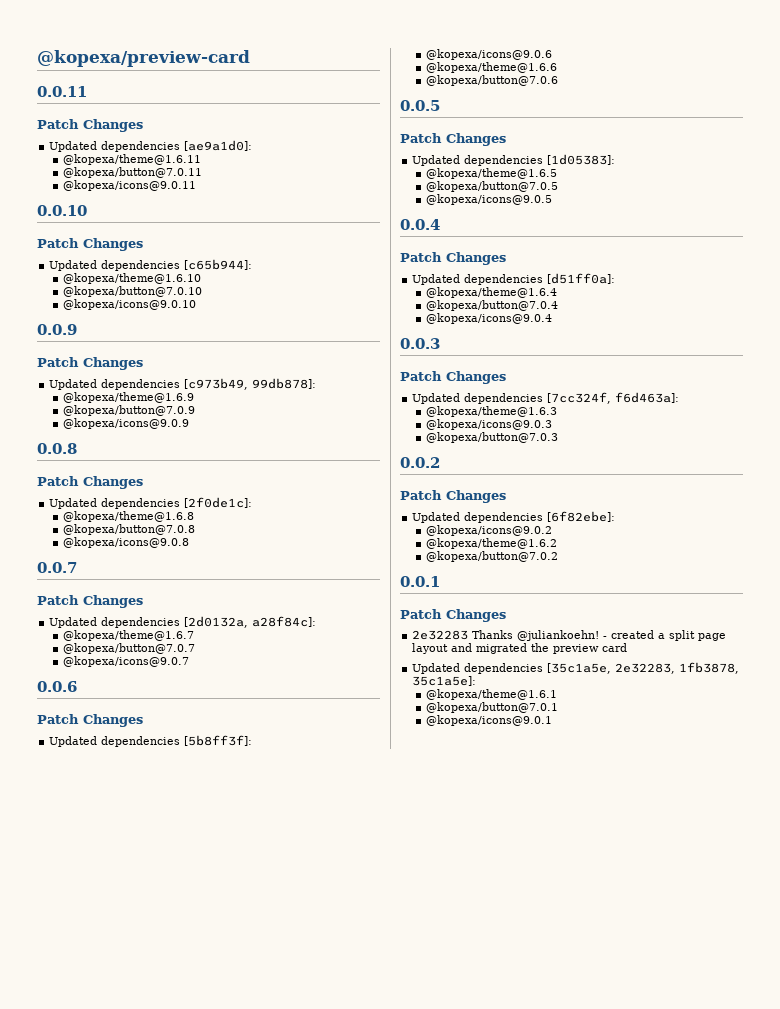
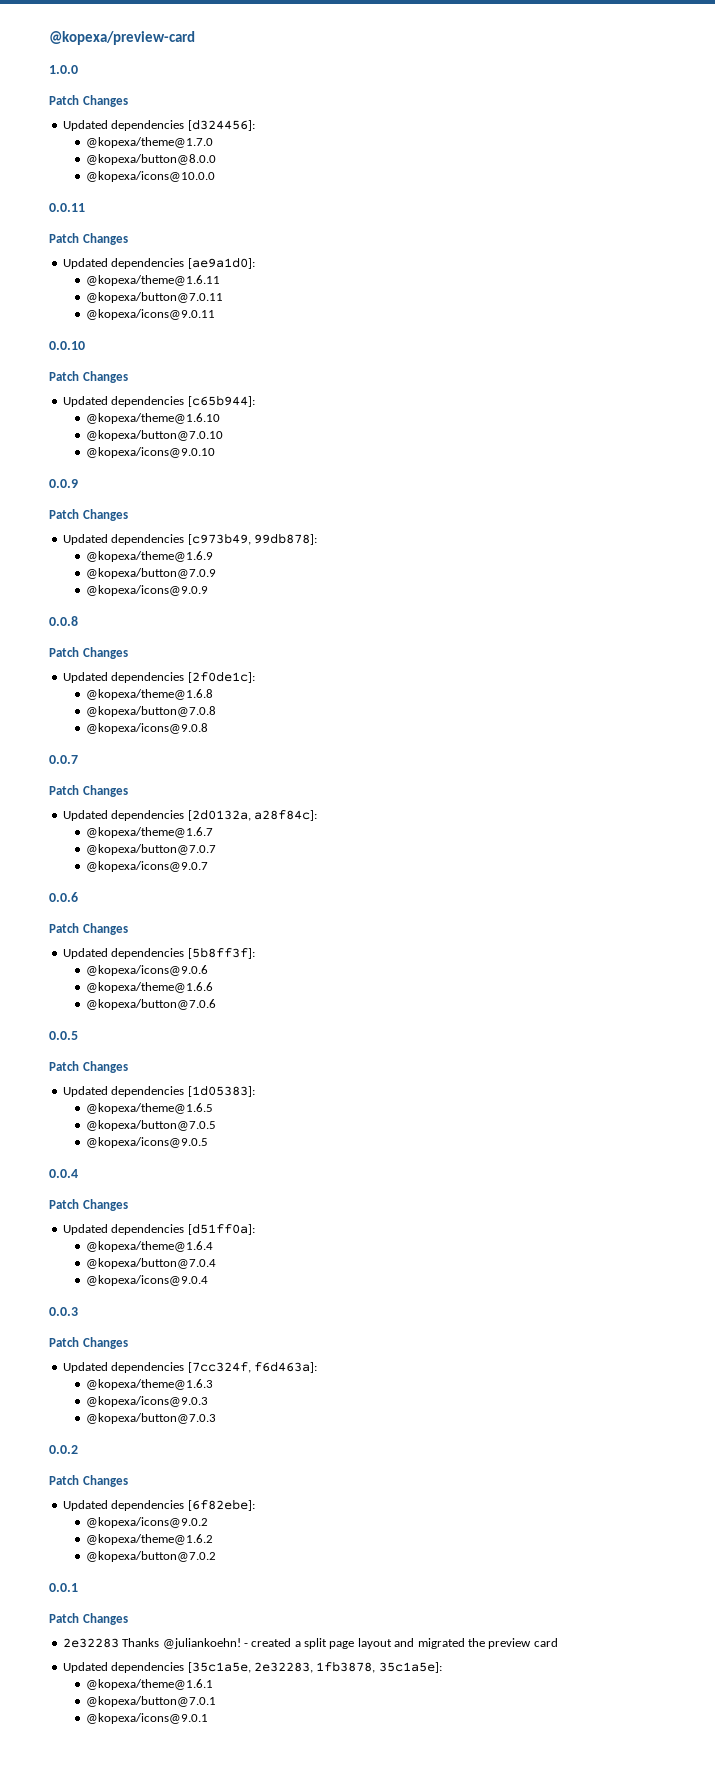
(250, 58) none -> [49,65,78,74] [49,95,128,107] [62,119,255,131] [86,137,214,148] [86,154,217,165] [86,171,216,182] // 1.0.0 // Patch Changes // Updated dependencies [d324456]: // @kopexa/theme@1.7.0 // @kopexa/button@8.0.0 // @kopexa/icons@10.0.0

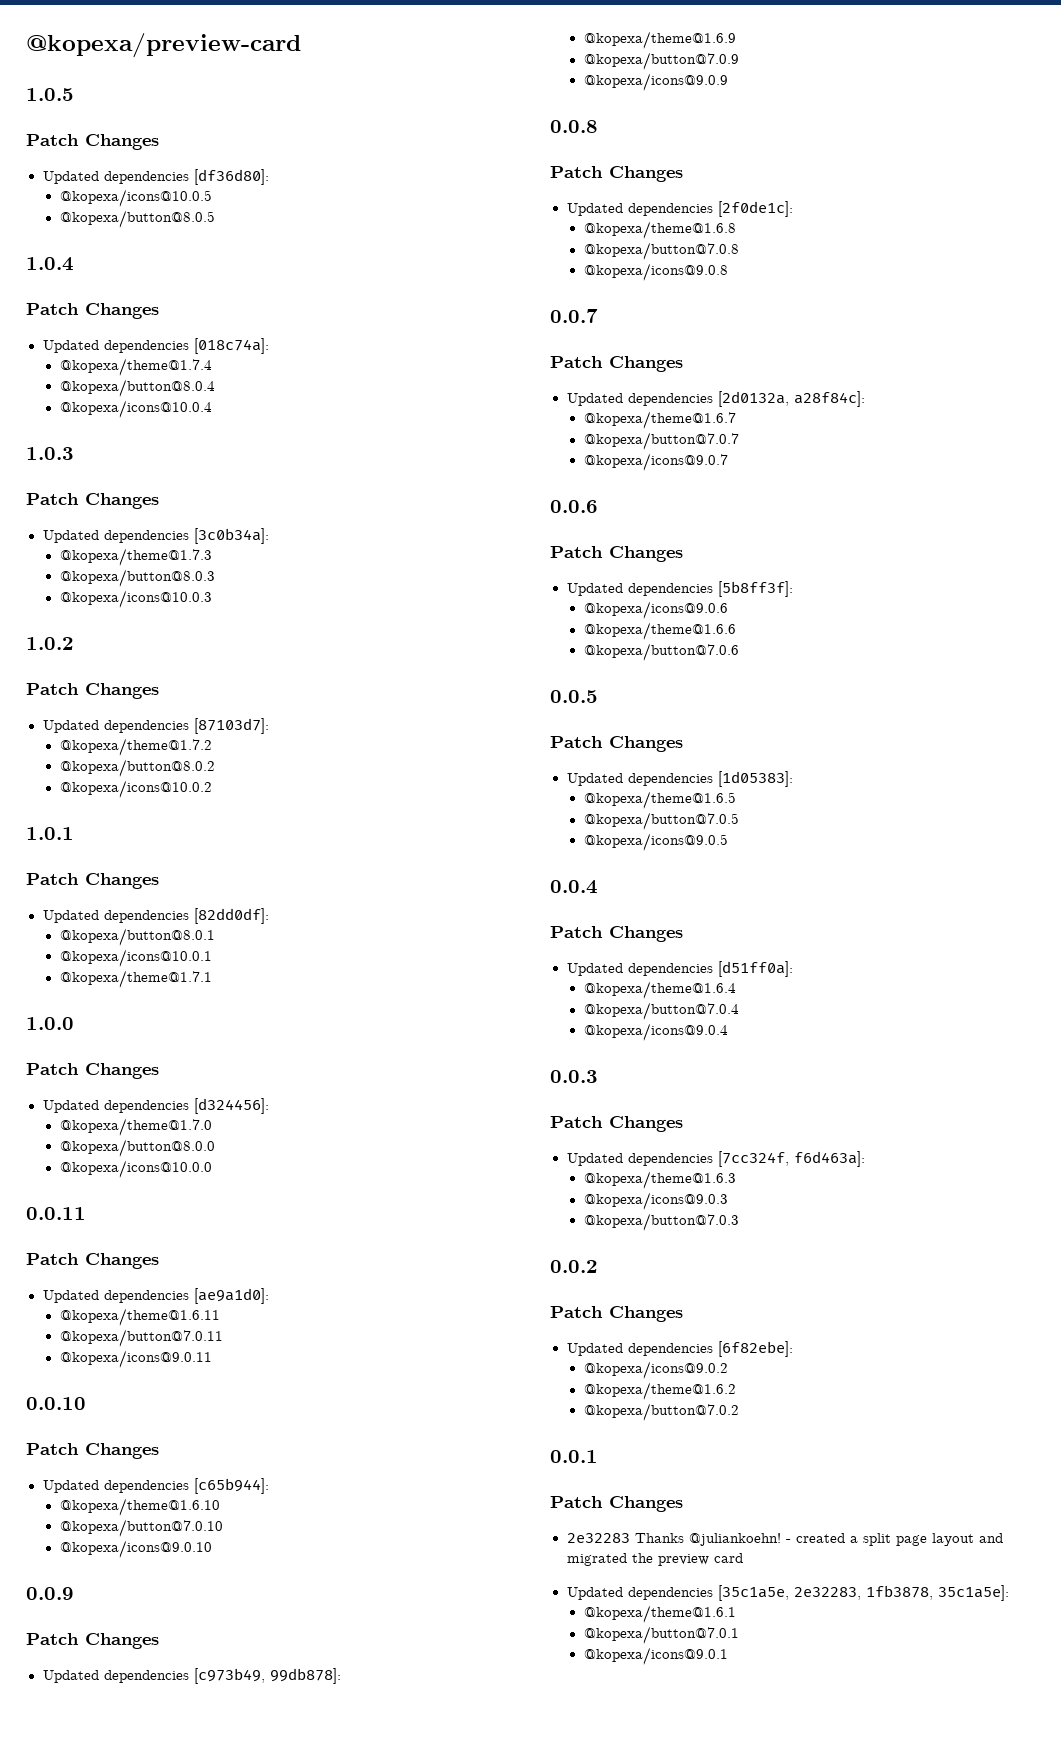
(195, 38) none -> [26,88,74,101] [26,134,159,150] [42,169,269,185] [59,189,212,207] [59,210,215,228] [26,257,74,271] [26,303,159,319] [42,338,269,354] [59,358,212,376] [59,379,215,397] [59,400,212,418] [26,447,74,460] [26,493,159,509] [42,528,269,544] [59,548,212,566] [59,569,215,587] [59,590,212,608] [26,637,74,650] [26,683,159,699] [42,718,269,734] [59,738,212,756] [59,759,215,777] [59,780,212,798] [26,827,74,840] [26,873,159,889] [42,908,269,924] [59,928,215,946] [59,949,212,967] [59,970,212,988] // 1.0.5 // Patch Changes // Updated dependencies [df36d80]: // @kopexa/icons@10.0.5 // @kopexa/button@8.0.5 // 1.0.4 // Patch Changes // Updated dependencies [018c74a]: // @kopexa/theme@1.7.4 // @kopexa/button@8.0.4 // @kopexa/icons@10.0.4 // 1.0.3 // Patch Changes // Updated dependencies [3c0b34a]: // @kopexa/theme@1.7.3 // @kopexa/button@8.0.3 // @kopexa/icons@10.0.3 // 1.0.2 // Patch Changes // Updated dependencies [87103d7]: // @kopexa/theme@1.7.2 // @kopexa/button@8.0.2 // @kopexa/icons@10.0.2 // 1.0.1 // Patch Changes // Updated dependencies [82dd0df]: // @kopexa/button@8.0.1 // @kopexa/icons@10.0.1 // @kopexa/theme@1.7.1

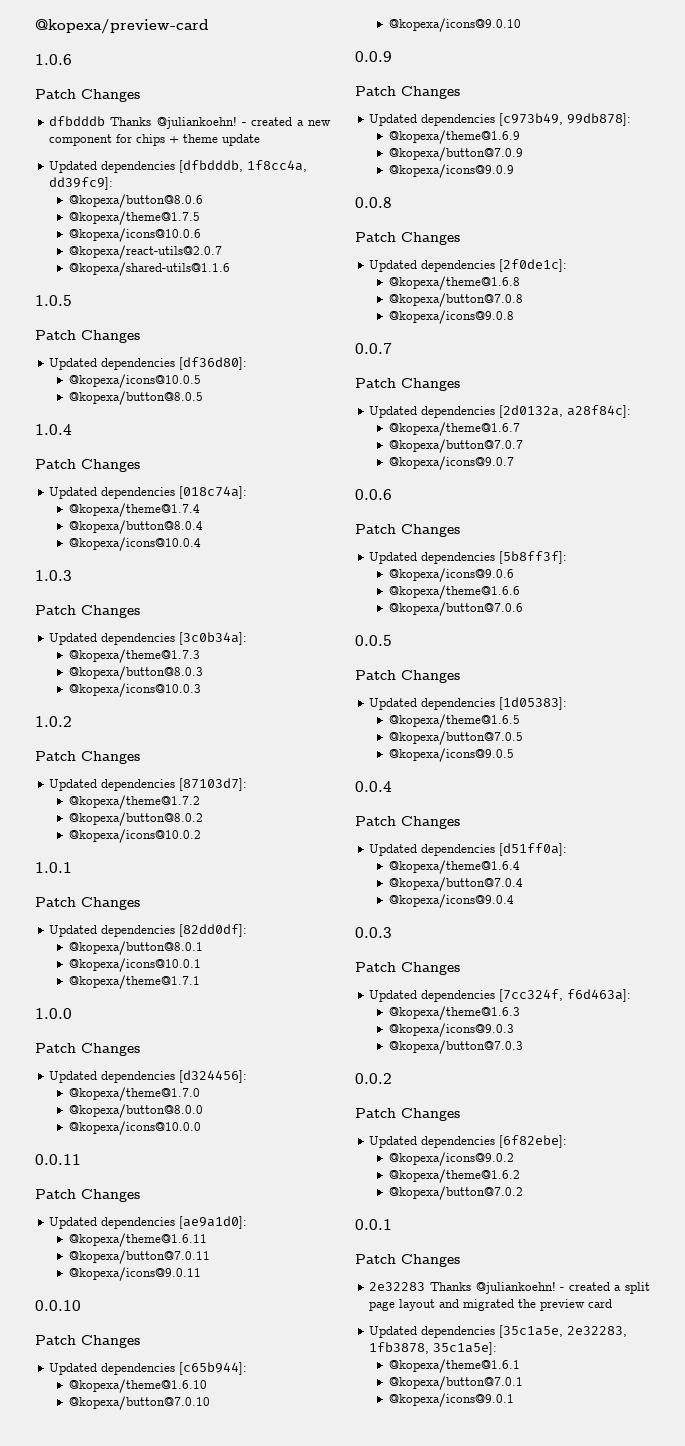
(301, 45) none -> [35,54,72,65] [35,89,140,102] [49,116,331,129] [49,134,261,146] [49,160,308,173] [49,177,114,190] [68,194,203,208] [68,211,200,225] [68,228,201,242] [68,245,222,259] [68,262,230,276] // 1.0.6 // Patch Changes // dfbdddb Thanks @juliankoehn! - created a new component for chips + theme update // Updated dependencies [dfbdddb, 1f8cc4a, dd39fc9]: // @kopexa/button@8.0.6 // @kopexa/theme@1.7.5 // @kopexa/icons@10.0.6 // @kopexa/react-utils@2.0.7 // @kopexa/shared-utils@1.1.6

